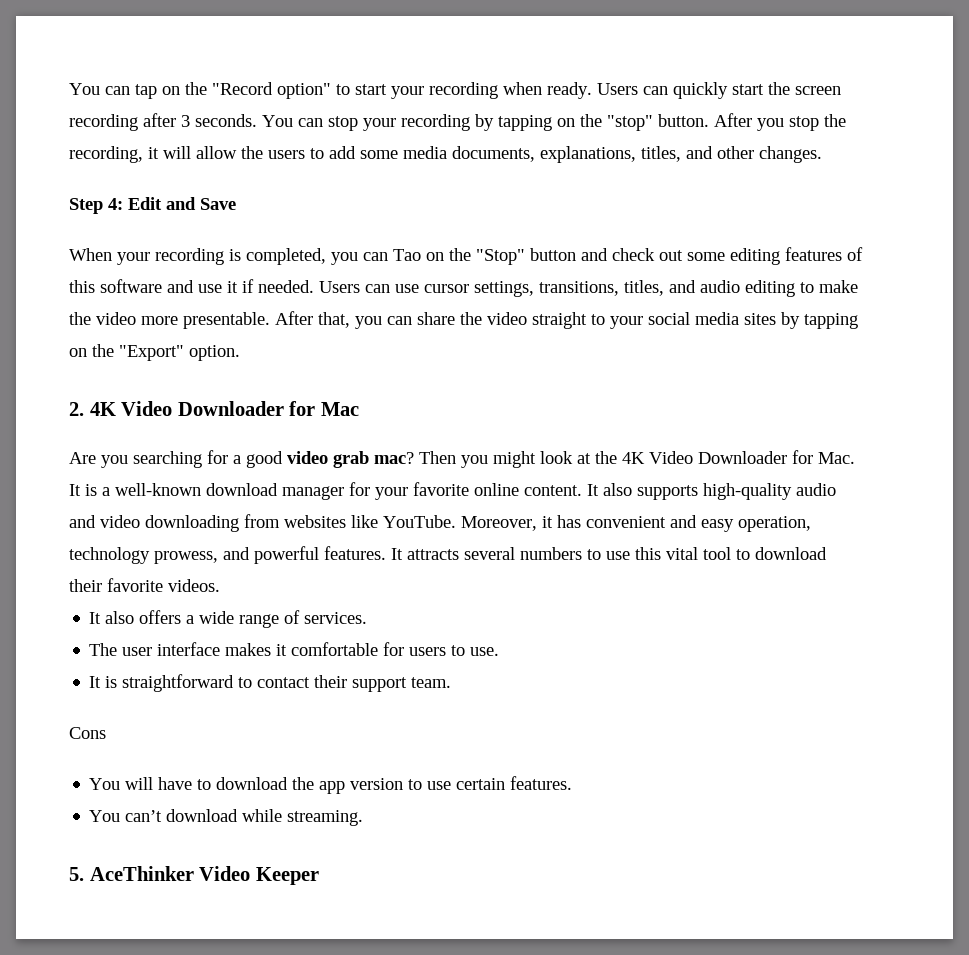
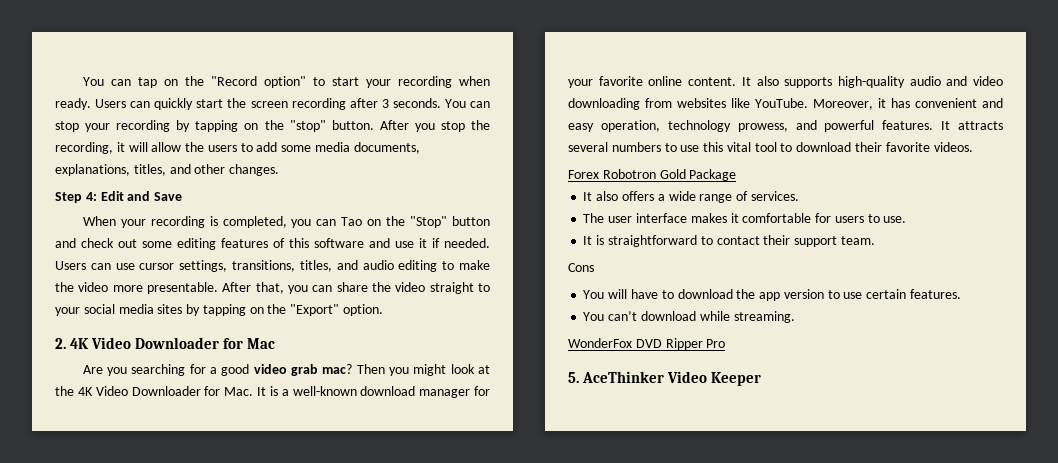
(220, 585) none -> [568,169,737,181] // Forex Robotron Gold Package
(364, 818) none -> [568,338,726,350] // WonderFox DVD Ripper Pro

